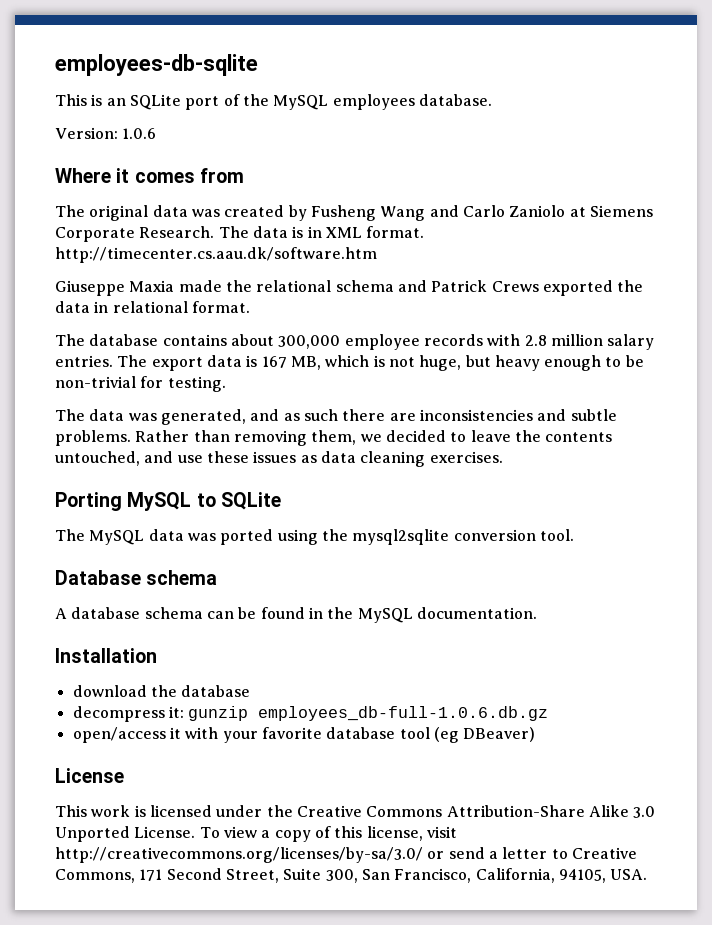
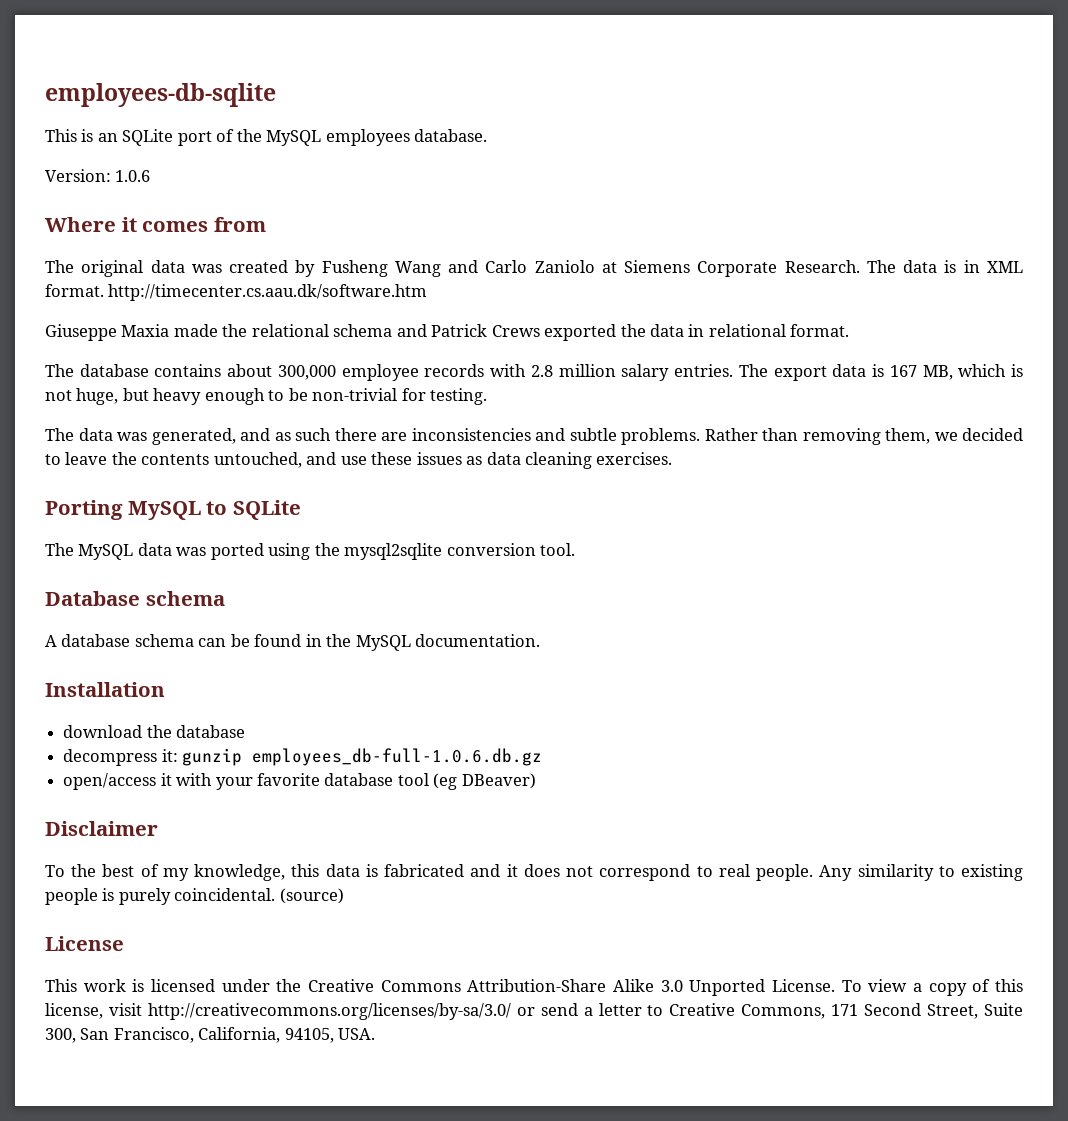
(536, 734) none -> [45,821,158,836] [45,864,1023,881] [45,888,344,905] // Disclaimer // To the best of my knowledge, this data is fabricated and it does not correspond to real people. Any similarity to existing people is purely coincidental. (source)

